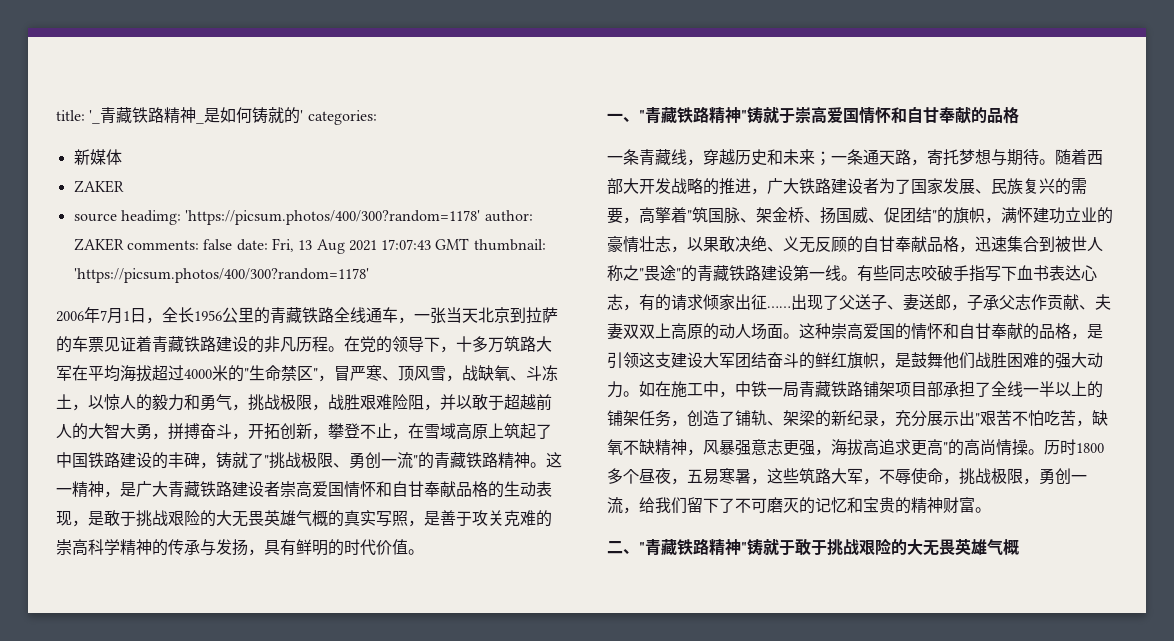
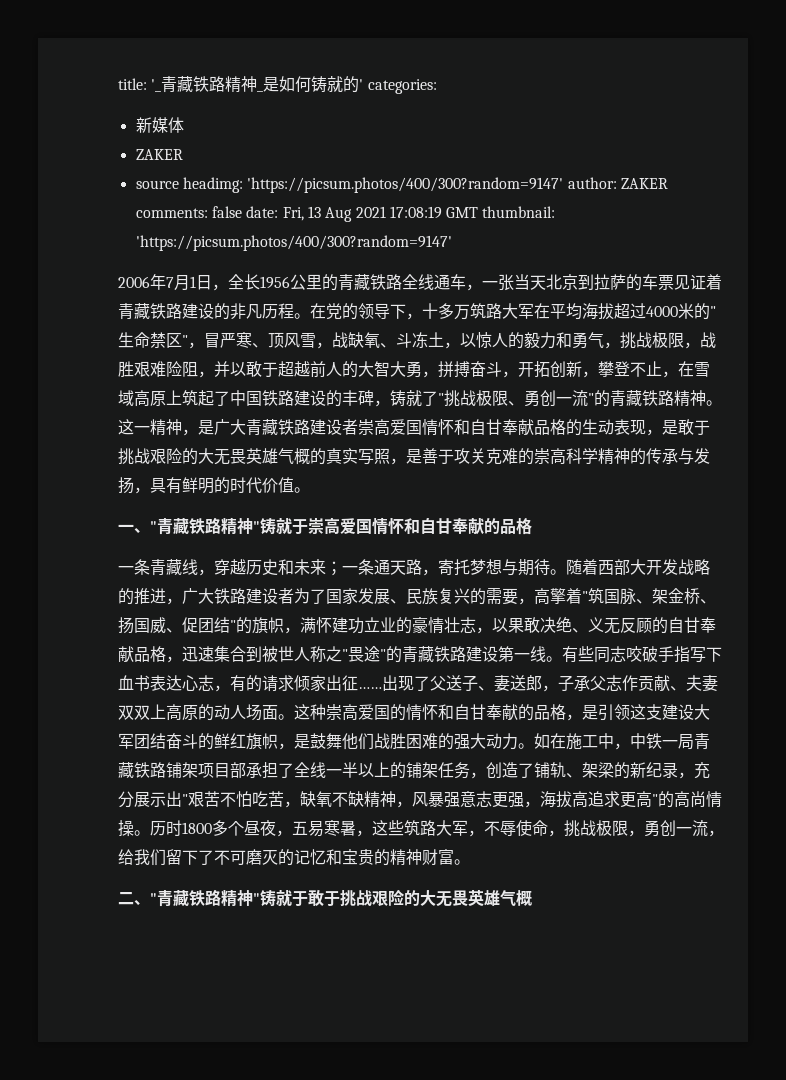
[185,210,481,225] 'https://picsum.photos/400/300?random=1178' -> [247,177,564,193] 'https://picsum.photos/400/300?random=9147'
[381,239,432,250] 17:07:43 -> [389,206,442,219] 17:08:19
[73,268,369,283] 'https://picsum.photos/400/300?random=1178' -> [135,235,452,251] 'https://picsum.photos/400/300?random=9147'

